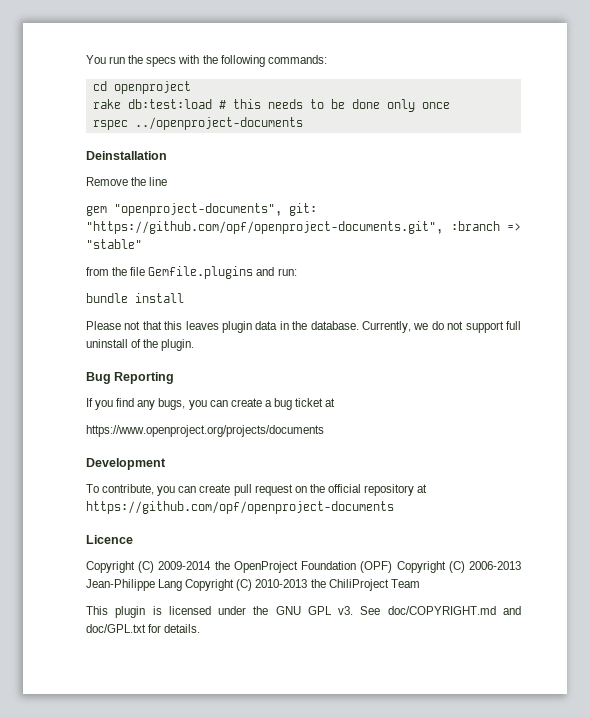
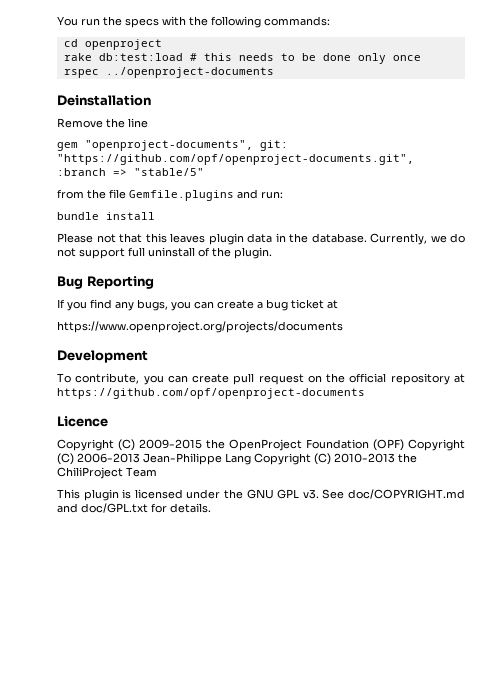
[86,239,142,249] "stable" -> [134,168,204,176] "stable/5"
[158,561,212,570] 2009-2014 -> [139,439,202,449] 2009-2015

